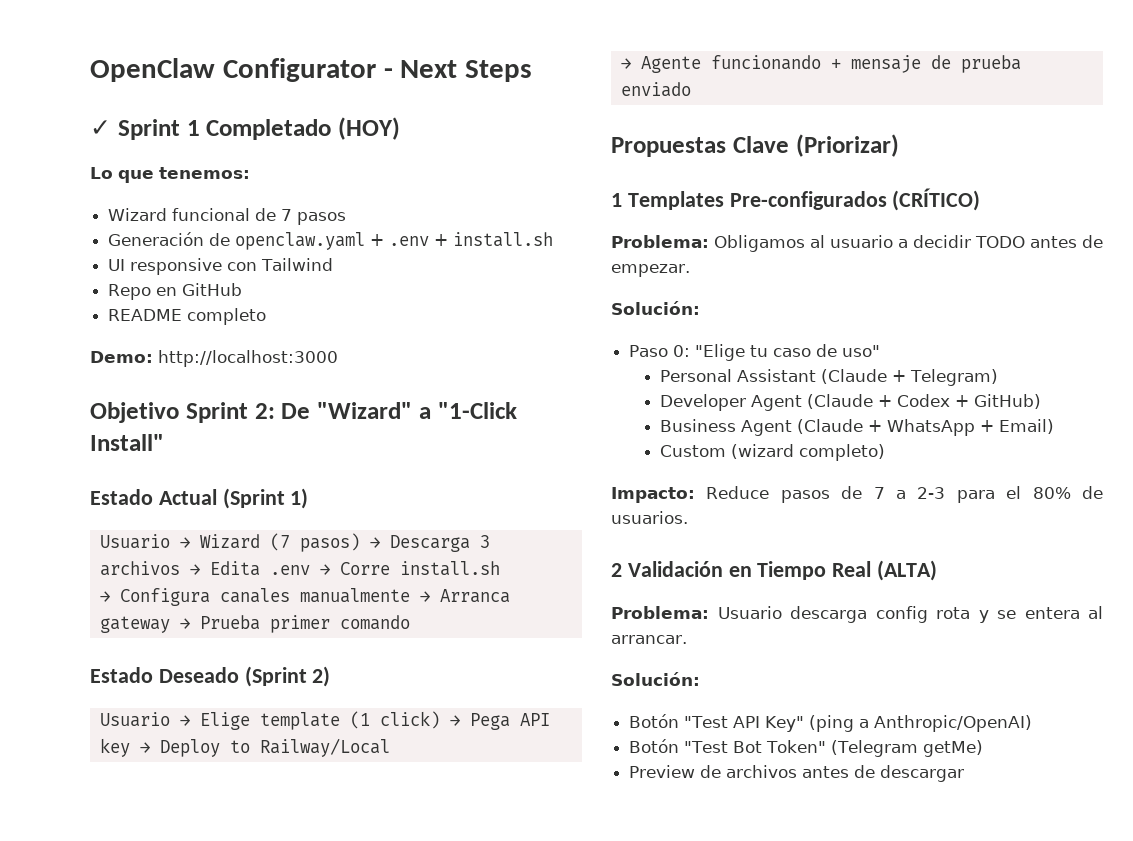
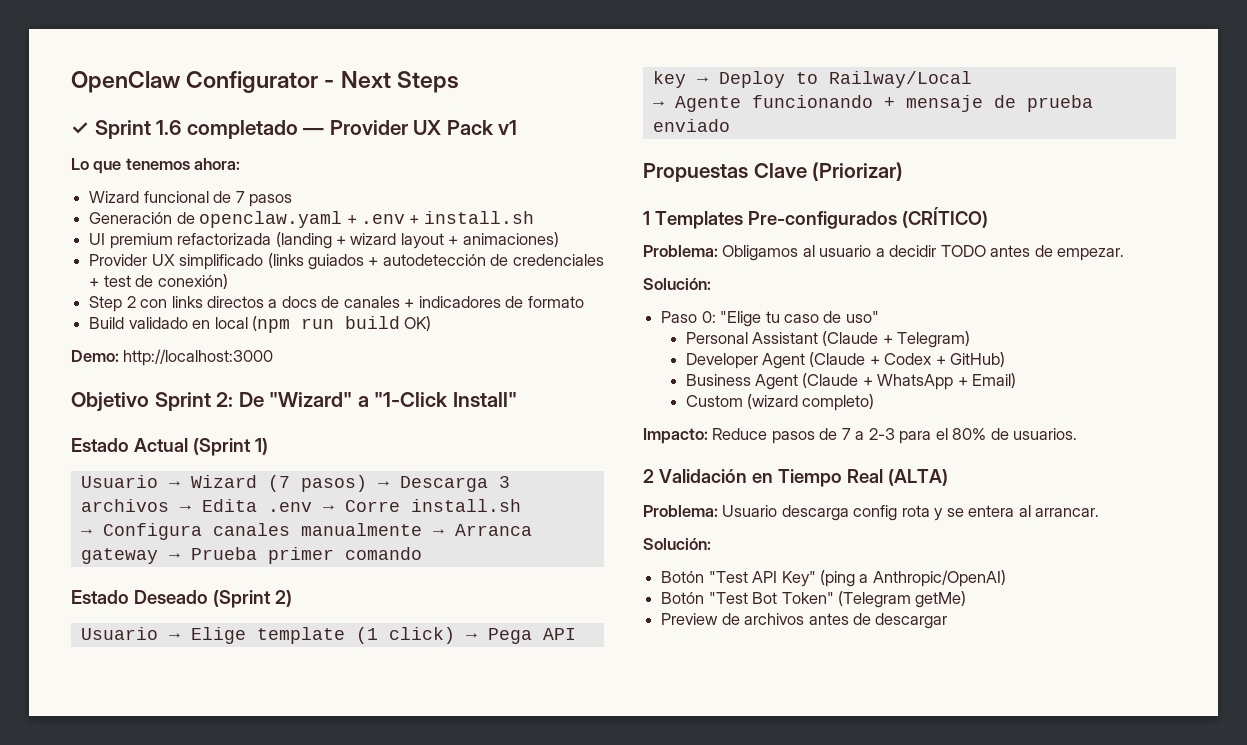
[186,117,400,140] 1 Completado (HOY) -> [156,120,518,139] 1.6 completado — Provider UX Pack v1
[159,167,250,179] tenemos: -> [125,158,241,170] tenemos ahora:
[130,258,334,275] [108,283,243,300] [108,308,267,325] responsive con Tailwind // Repo en GitHub // README completo -> [109,232,559,249] [89,253,604,270] [89,274,228,289] [89,296,584,312] [89,316,432,333] premium refactorizada (landing + wizard layout + animaciones) // Provider UX simplificado (links guiados + autodetección de credenciales + test de conexión) // Step 2 con links directos a docs de canales + indicadores de formato // Build validado en local (npm run build OK)

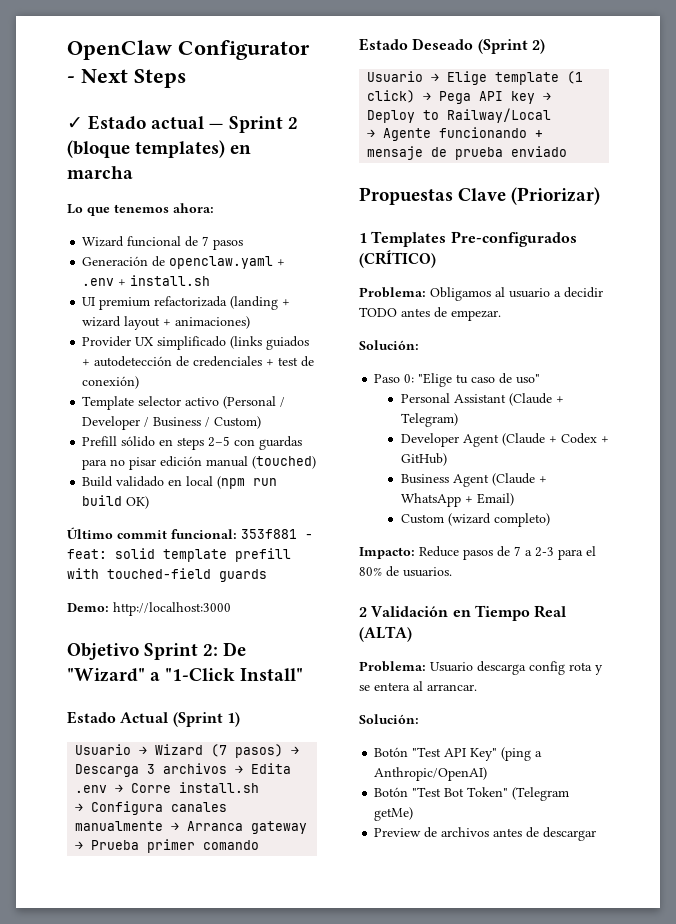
[94,120,518,139] Sprint 1.6 completado — Provider UX Pack v1 -> [88,115,298,133] [67,140,252,158] [67,166,133,179] Estado actual — Sprint 2 (bloque templates) en marcha
[89,296,584,312] Step 2 con links directos a docs de canales + indicadores de formato -> [82,396,286,410] [82,416,262,430] [82,436,303,450] [82,456,317,470] Template selector activo (Personal / Developer / Business / Custom) // Prefill sólido en steps 2–5 con guardas para no pisar edición manual (touched)
(432, 323) none -> [67,527,313,539] [67,548,291,562] [67,568,267,582] // Último commit funcional: 353f881 - feat: solid template prefill with touched-field guards

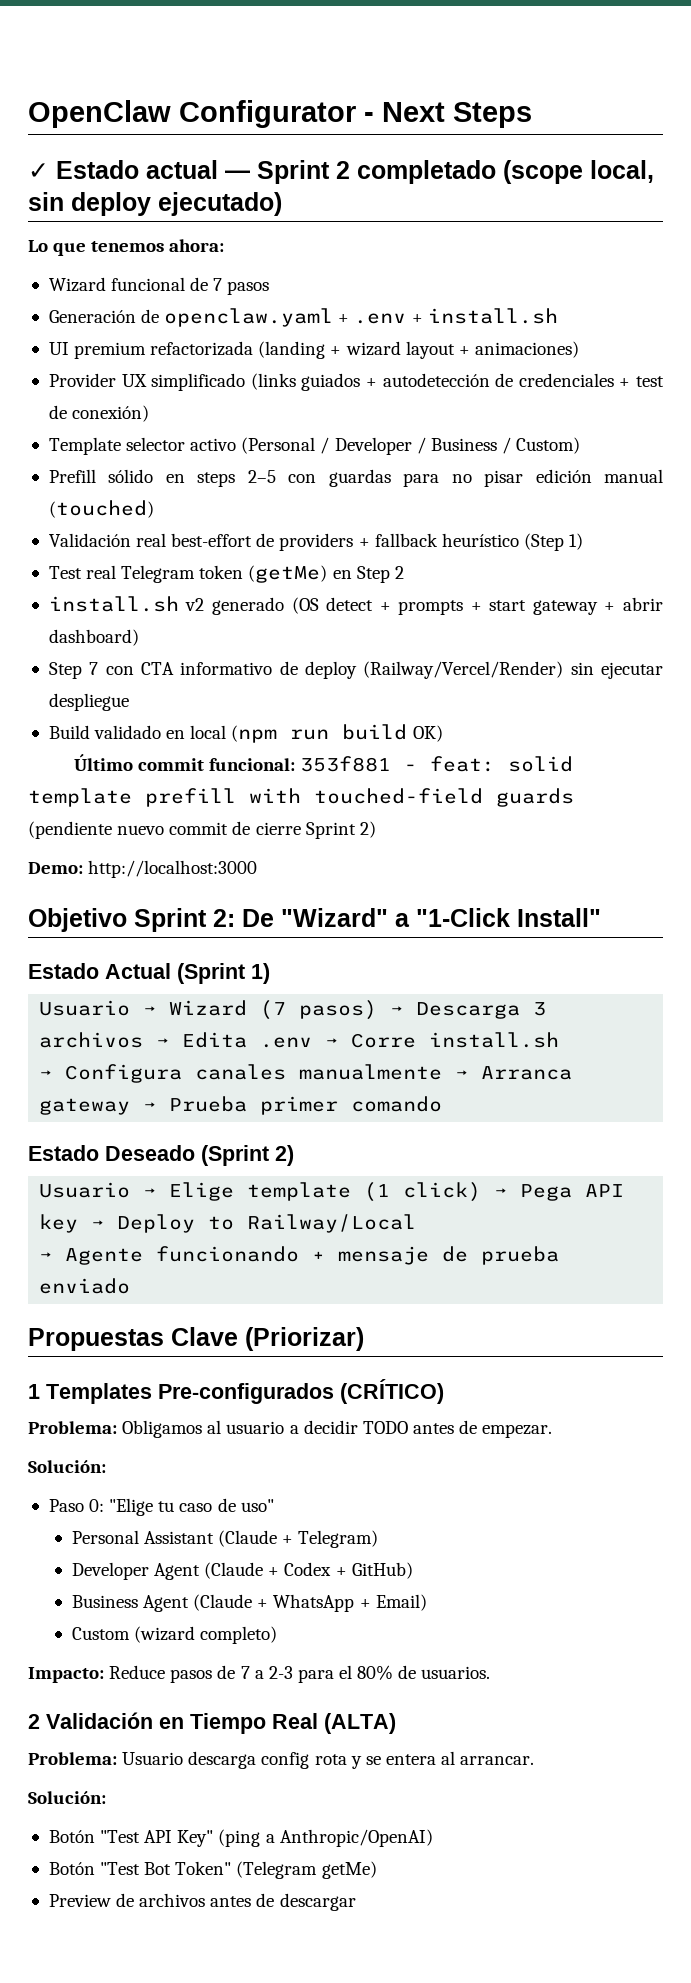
[67,140,252,158] [67,166,133,179] (bloque templates) en marcha -> [357,160,654,184] [28,192,282,216] completado (scope local, sin deploy ejecutado)
(317, 462) none -> [48,533,584,551] [48,565,404,583] [48,596,663,615] [48,629,139,646] [48,661,663,679] [48,693,129,711] // Validación real best-effort de providers + fallback heurístico (Step 1) // Test real Telegram token (getMe) en Step 2 // install.sh v2 generado (OS detect + prompts + start gateway + abrir dashboard) // Step 7 con CTA informativo de deploy (Railway/Vercel/Render) sin ejecutar despliegue
(267, 575) none -> [28,821,376,839] (pendiente nuevo commit de cierre Sprint 2)

